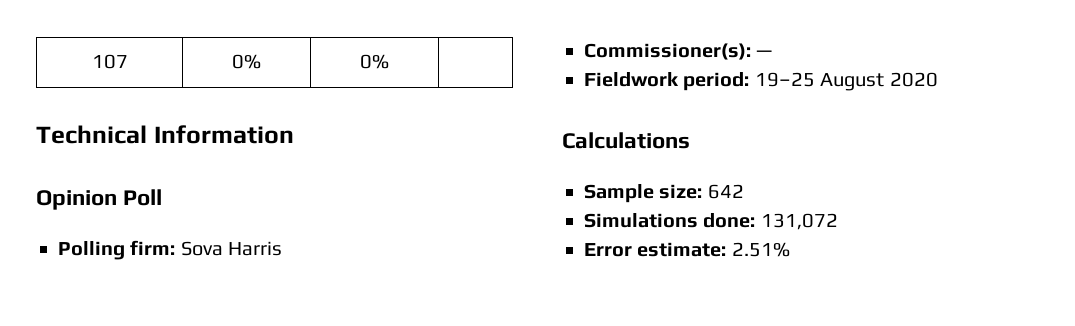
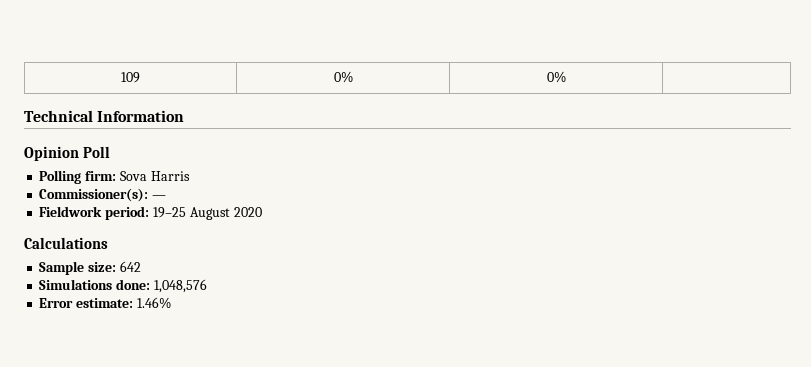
[91,54,128,69] 107 -> [121,72,140,83] 109
[760,213,838,230] 131,072 -> [153,279,207,293] 1,048,576
[731,242,790,257] 2.51% -> [136,297,171,309] 1.46%

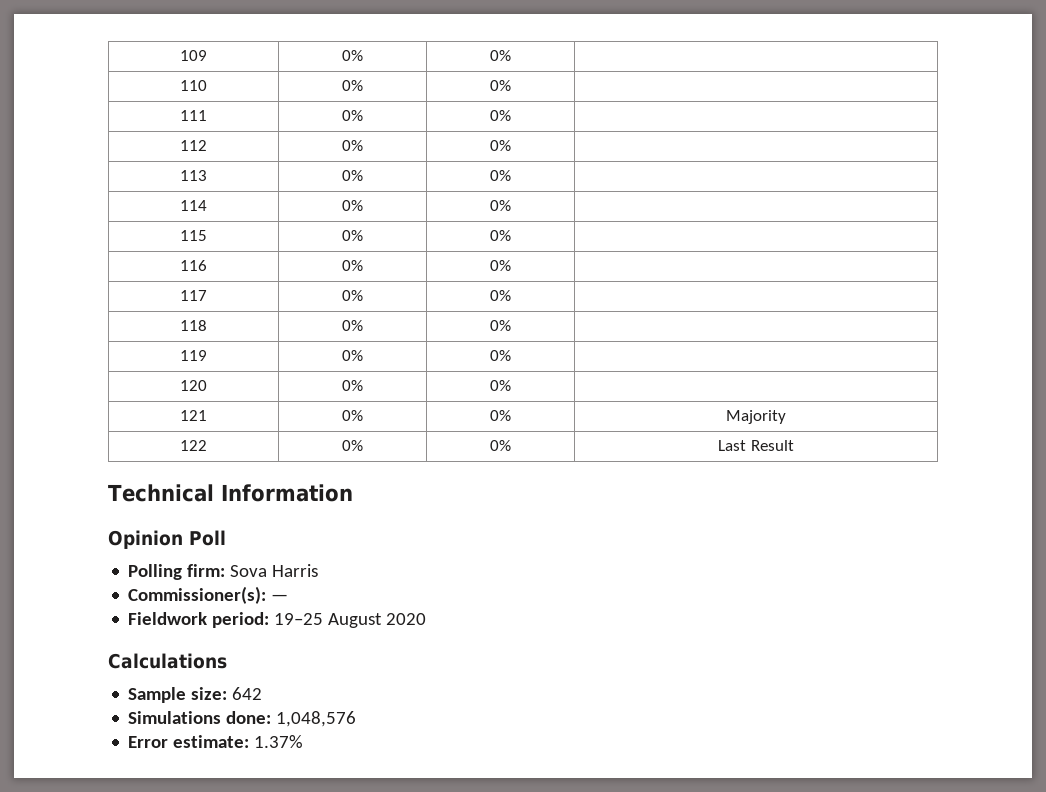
(566, 77) none -> [180,80,207,91] [342,80,363,91] [490,80,511,91] [180,110,207,121] [342,110,363,121] [490,110,511,121] [180,140,207,151] [342,140,363,151] [490,140,511,151] [180,170,207,181] [342,170,363,181] [490,170,511,181] [180,200,207,211] [342,200,363,211] [490,200,511,211] [180,230,207,241] [342,230,363,241] [490,230,511,241] [180,260,207,271] [342,260,363,271] [490,260,511,271] [180,290,207,301] [342,290,363,301] [490,290,511,301] [180,320,207,331] [342,320,363,331] [490,320,511,331] [180,350,207,361] [342,350,363,361] [490,350,511,361] [180,380,207,391] [342,380,363,391] [490,380,511,391] [180,410,207,421] [342,410,363,421] [490,410,511,421] [726,410,786,424] [180,440,207,451] [342,440,363,451] [490,440,511,451] [718,440,794,451] // 110 | 0% | 0% | // 111 | 0% | 0% | // 112 | 0% | 0% | // 113 | 0% | 0% | // 114 | 0% | 0% | // 115 | 0% | 0% | // 116 | 0% | 0% | // 117 | 0% | 0% | // 118 | 0% | 0% | // 119 | 0% | 0% | // 120 | 0% | 0% | // 121 | 0% | 0% | Majority // 122 | 0% | 0% | Last Result
[136,297,171,309] 1.46% -> [254,735,304,748] 1.37%

